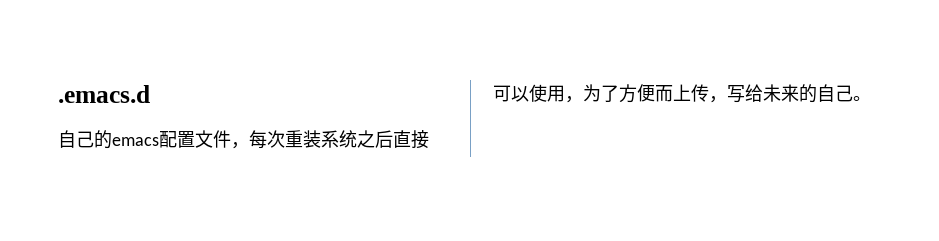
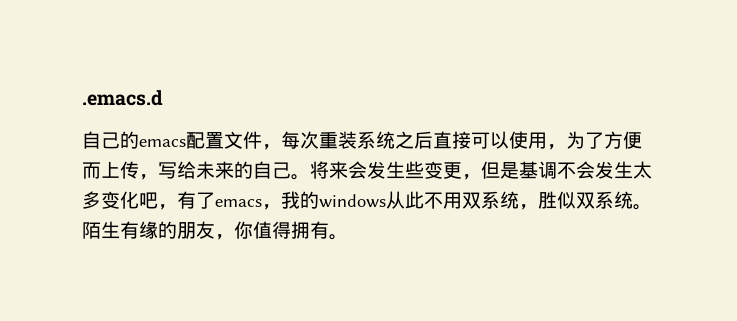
(871, 98) none -> [310,161,652,180] [82,191,652,210] [82,221,348,240] 将来会发生些变更，但是基调不会发生太多变化吧，有了emacs，我的windows从此不用双系统，胜似双系统。陌生有缘的朋友，你值得拥有。

